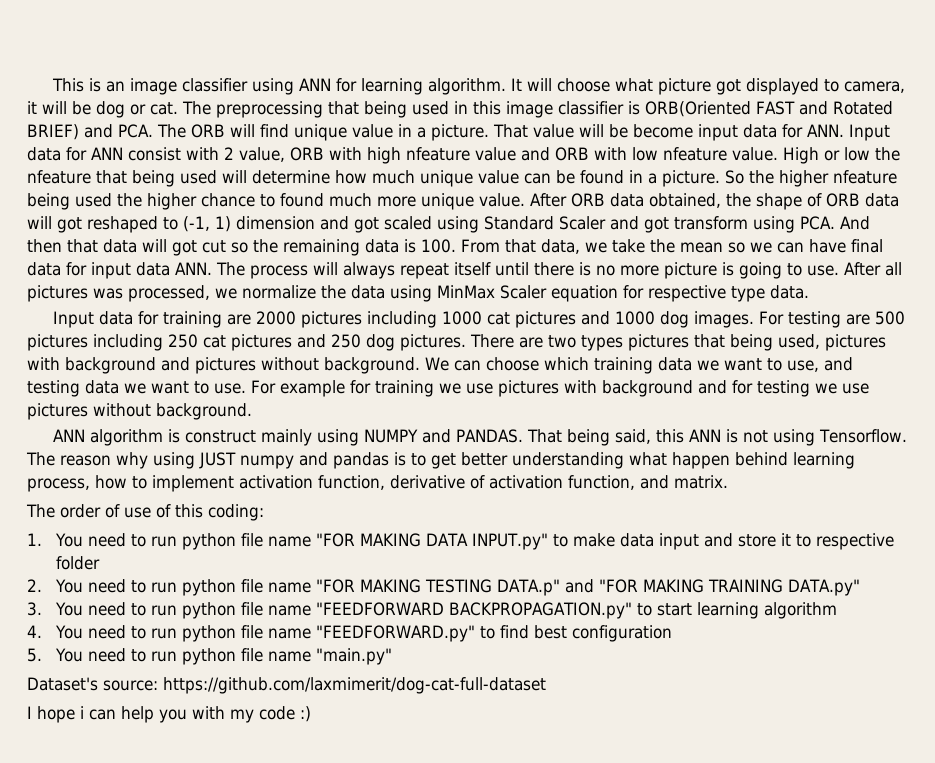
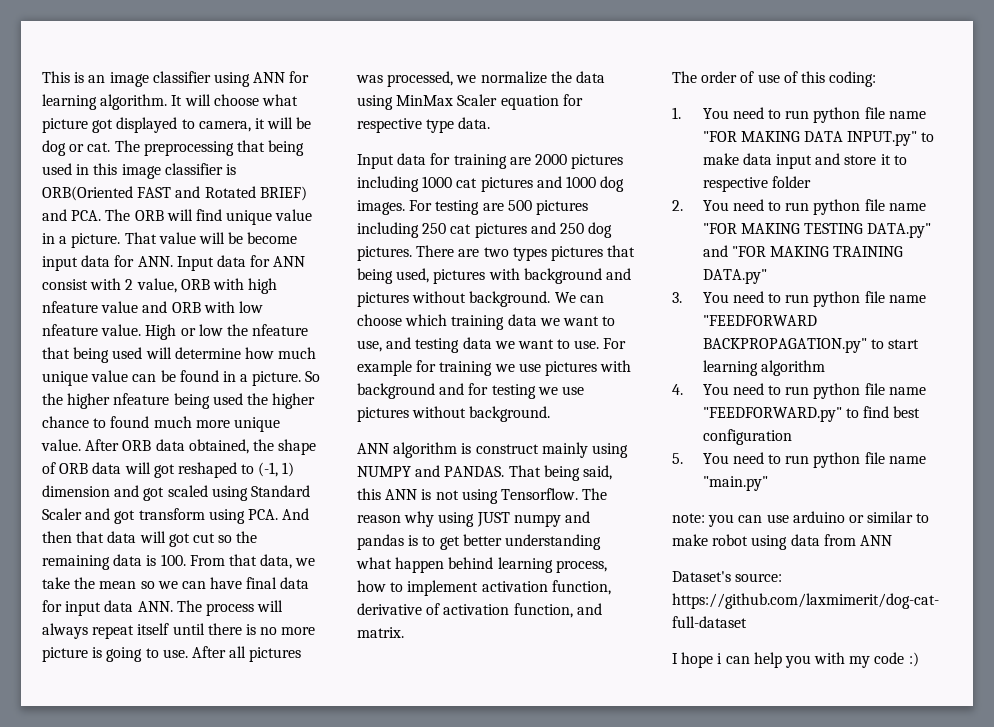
[497,579,561,596] DATA.p" -> [867,223,932,238] DATA.py"
(393, 656) none -> [672,511,930,527] [672,534,892,550] // note: you can use arduino or similar to make robot using data from ANN

